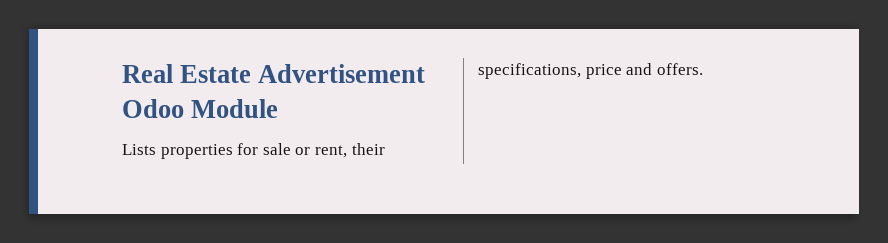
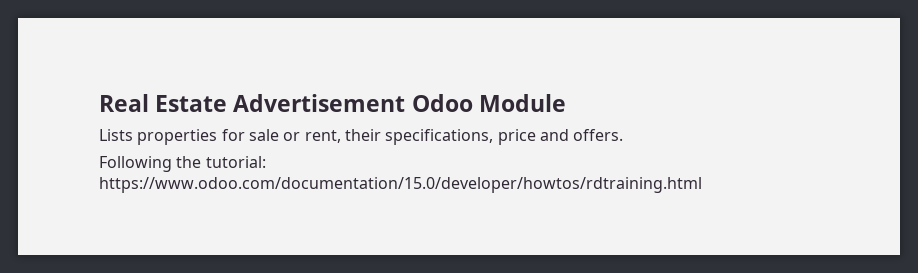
(703, 69) none -> [99,156,266,172] [99,177,702,193] // Following the tutorial: https://www.odoo.com/documentation/15.0/developer/howtos/rdtraining.html

